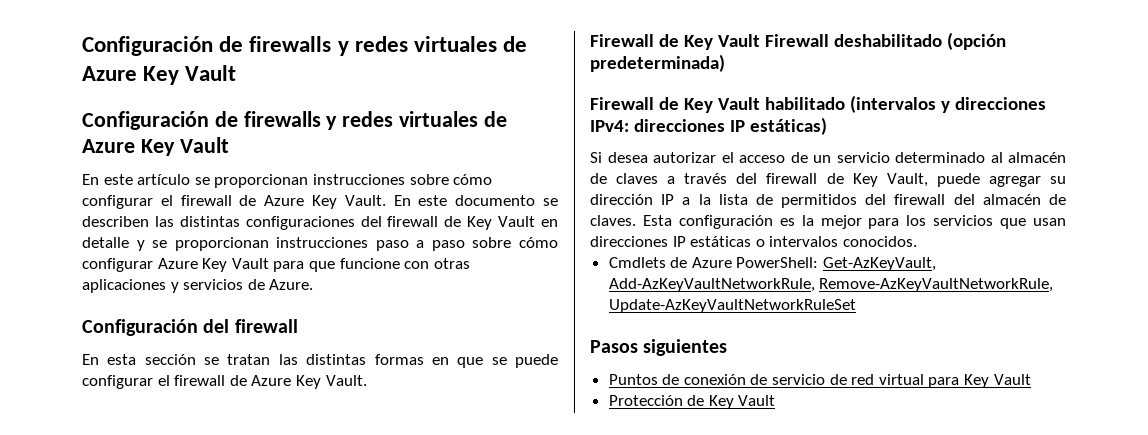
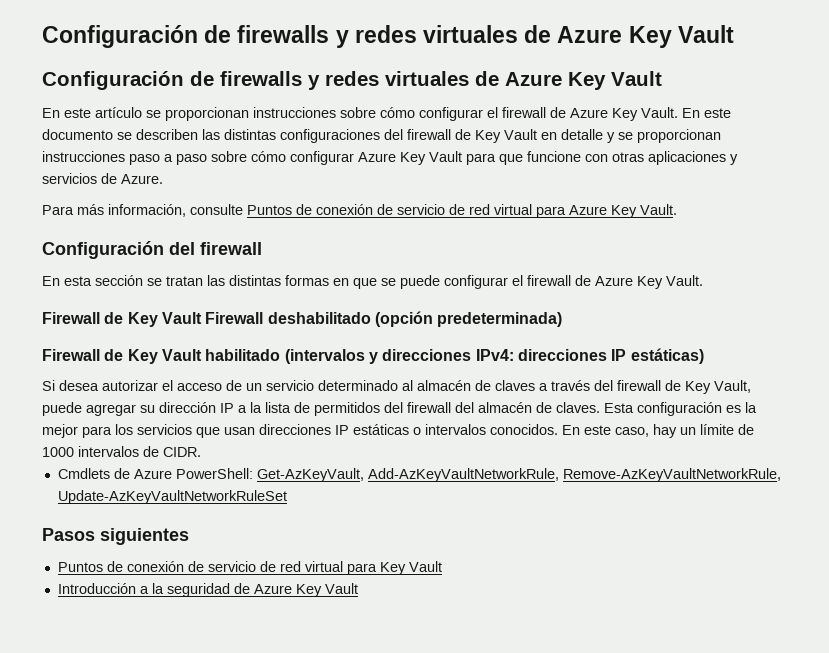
(314, 284) none -> [42,204,677,218] // Para más información, consulte Puntos de conexión de servicio de red virtual para Azure Key Vault.
(917, 241) none -> [562,424,754,438] [42,446,201,457] En este caso, hay un límite de 1000 intervalos de CIDR.
[608,395,705,406] Protección de -> [57,583,292,597] Introducción a la seguridad de Azure

